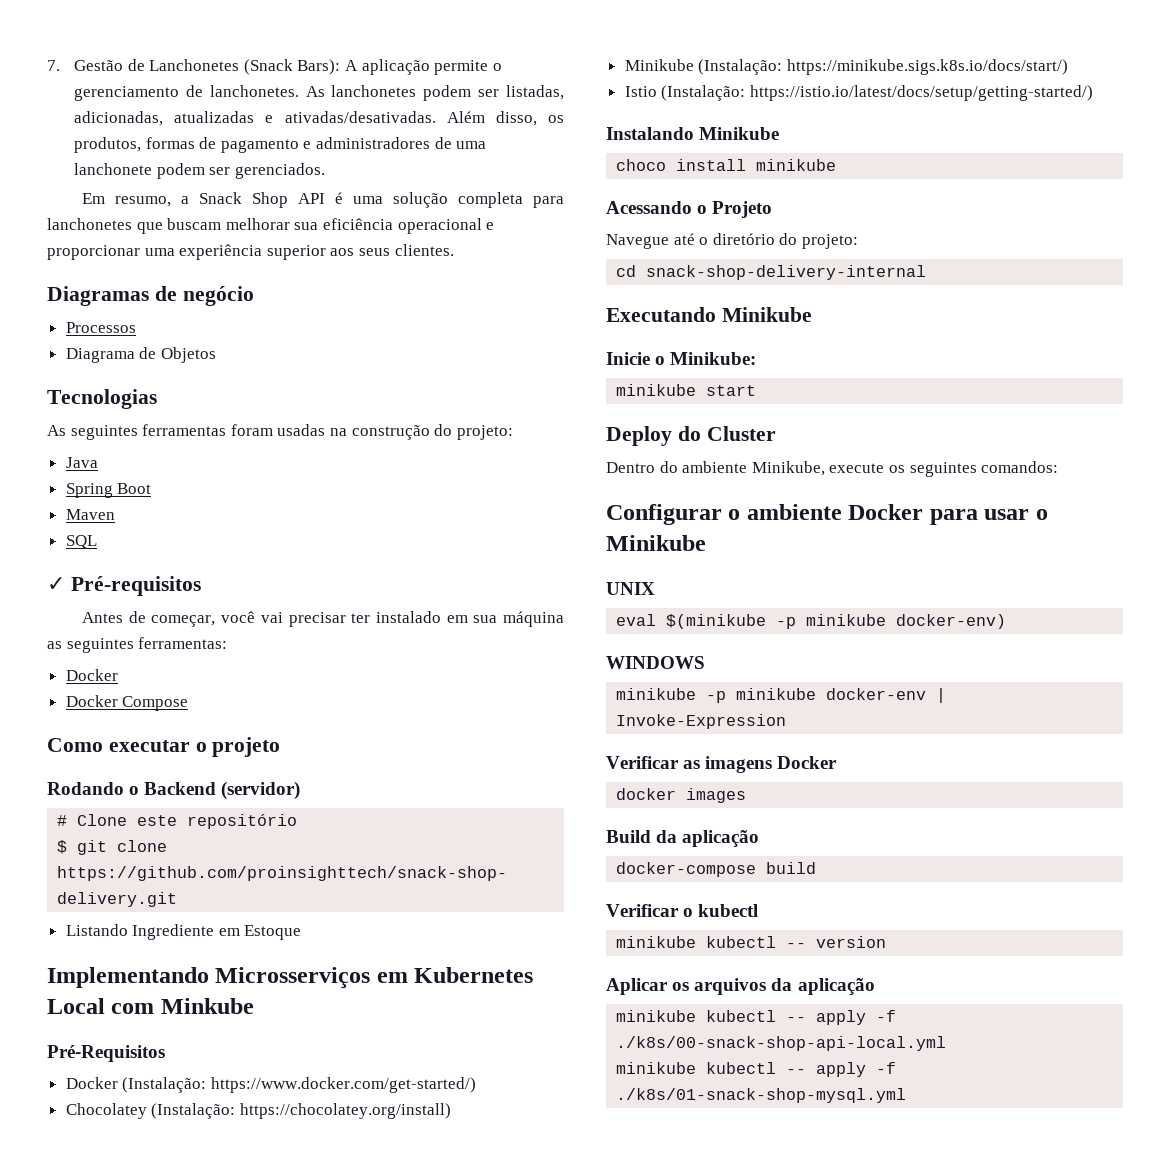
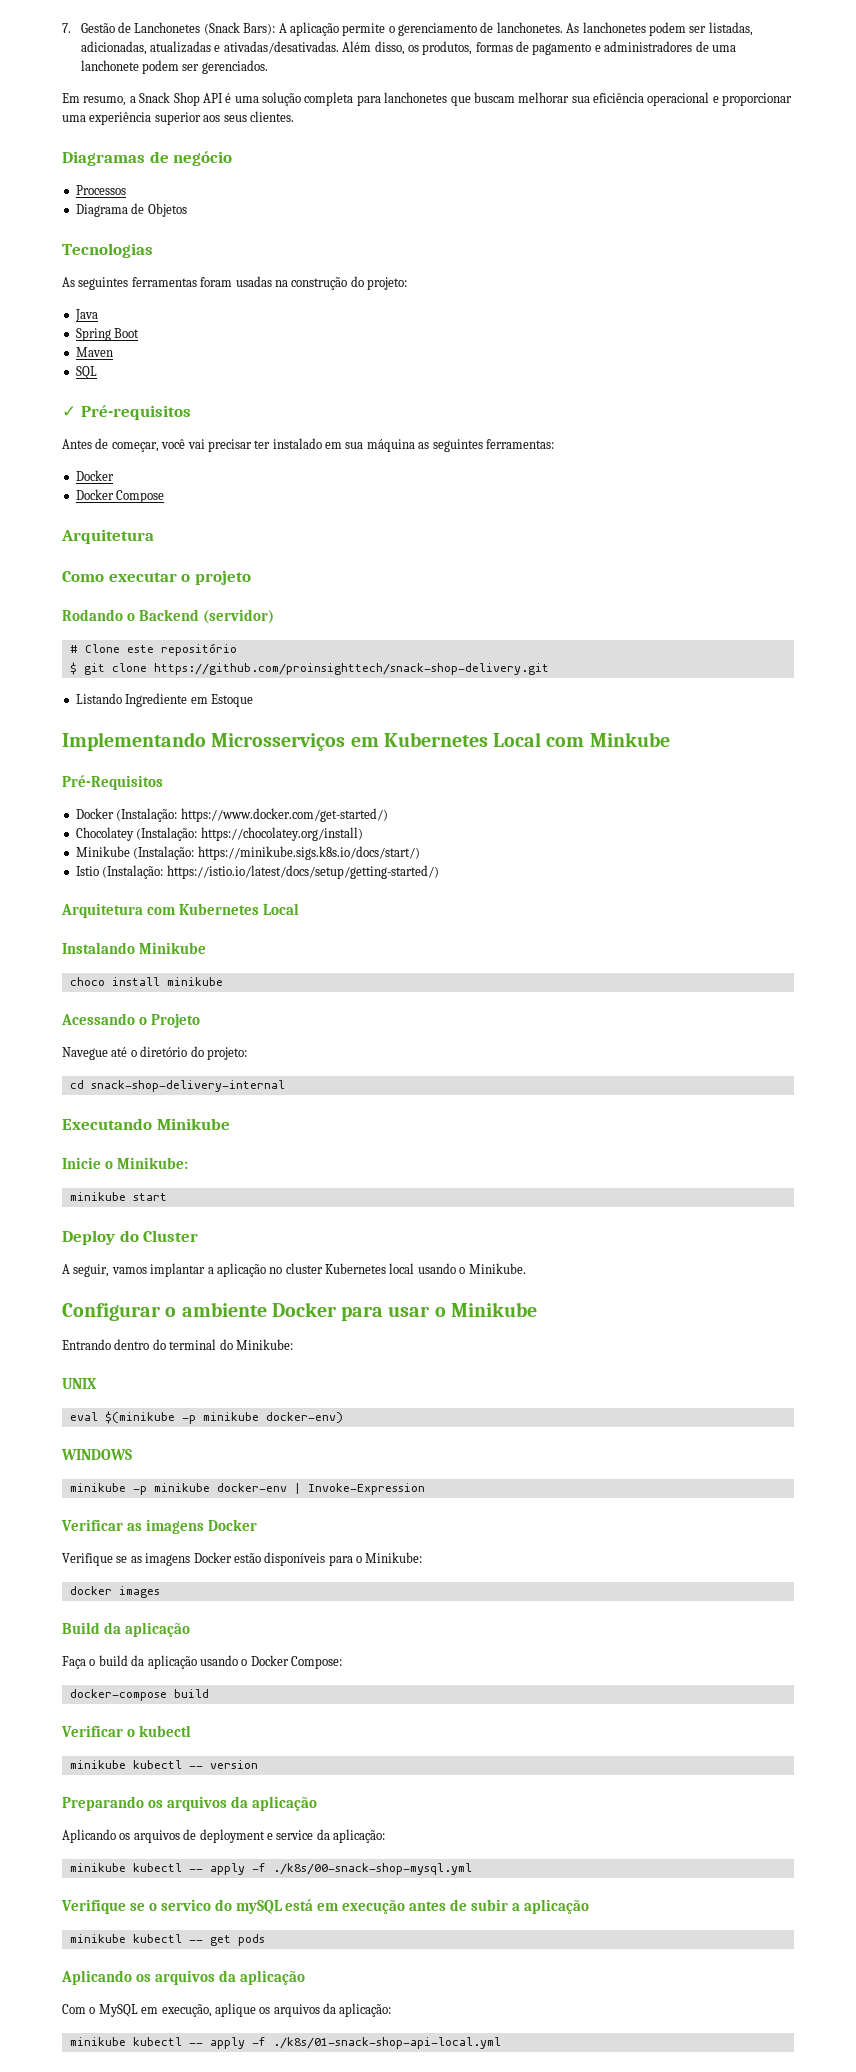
(189, 703) none -> [61,529,154,544] // Arquitetura
(1093, 93) none -> [61,903,299,918] // Arquitetura com Kubernetes Local
[606,461,1059,477] Dentro do ambiente Minikube, execute os seguintes comandos: -> [62,1263,526,1277] A seguir, vamos implantar a aplicação no cluster Kubernetes local usando o Minikube.
(706, 543) none -> [62,1339,293,1350] // Entrando dentro do terminal do Minikube:
(838, 762) none -> [62,1552,423,1566] // Verifique se as imagens Docker estão disponíveis para o Minikube:
(760, 838) none -> [62,1655,342,1669] // Faça o build da aplicação usando o Docker Compose:
[606,978,875,995] [616,1010,897,1025] [616,1036,947,1051] [616,1062,897,1077] [616,1088,907,1103] Aplicar os arquivos da aplicação // minikube kubectl -- apply -f ./k8s/00-snack-shop-api-local.yml // minikube kubectl -- apply -f ./k8s/01-snack-shop-mysql.yml -> [62,1796,317,1811] [62,1829,385,1843] [69,1863,472,1875] [61,1899,589,1914] [69,1934,265,1946] [61,1970,305,1985] [62,2003,392,2017] [69,2037,501,2049] Preparando os arquivos da aplicação // Aplicando os arquivos de deployment e service da aplicação: // minikube kubectl -- apply -f ./k8s/00-snack-shop-mysql.yml // Verifique se o servico do mySQL está em execução antes de subir a aplicação // minikube kubectl -- get pods // Aplicando os arquivos da aplicação // Com o MySQL em execução, aplique os arquivos da aplicação: // minikube kubectl -- apply -f ./k8s/01-snack-shop-api-local.yml

